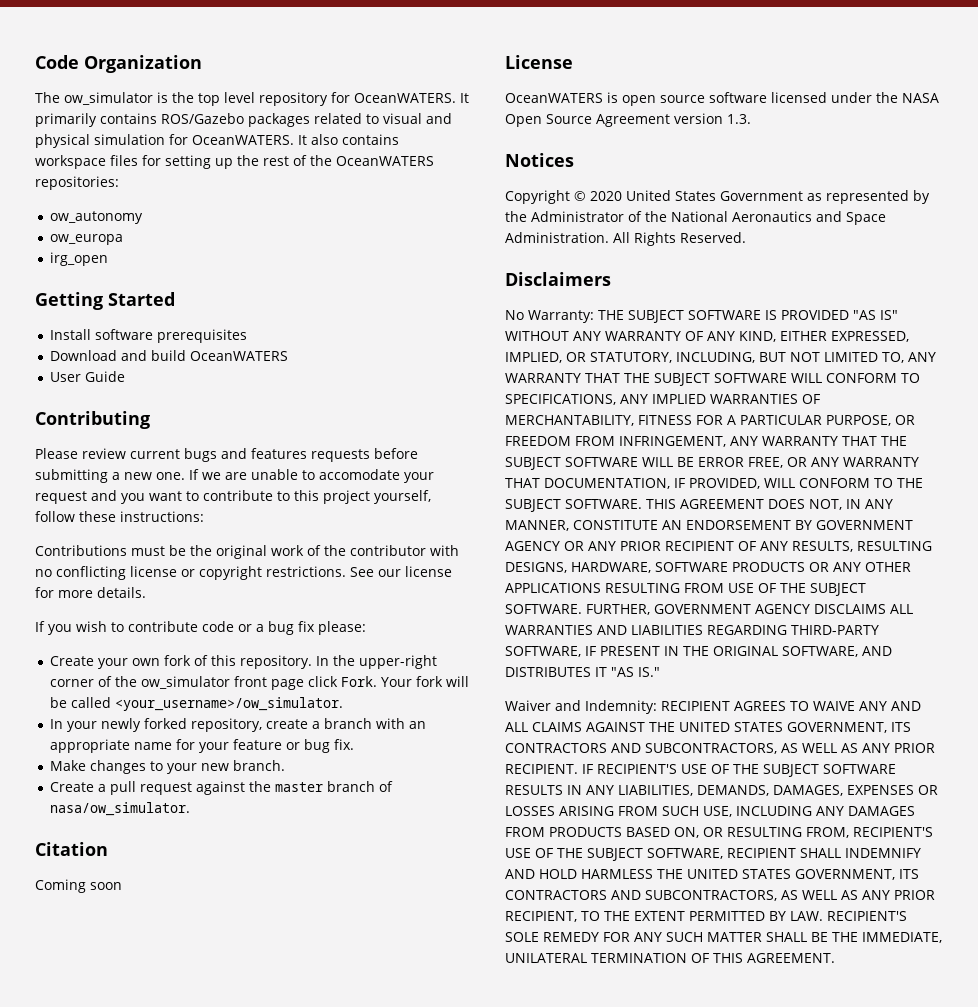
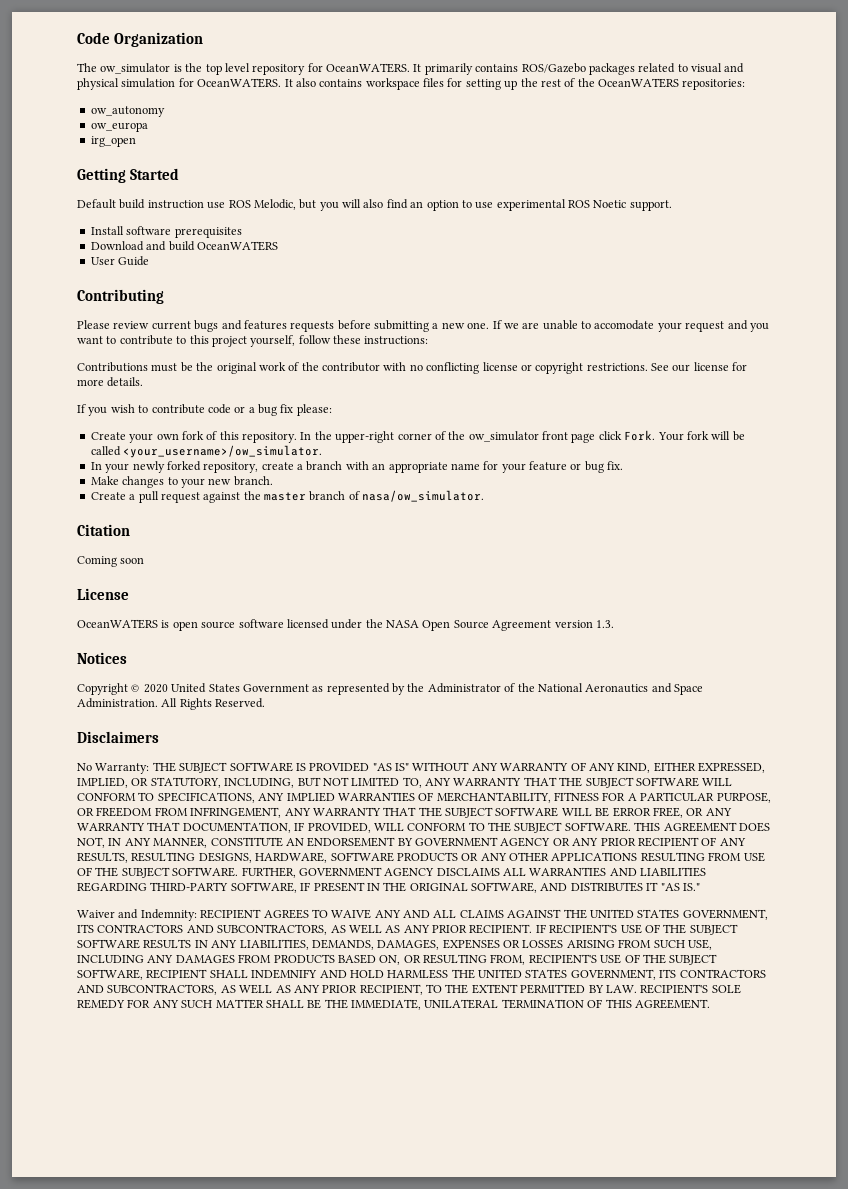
(175, 299) none -> [77,199,672,211] // Default build instruction use ROS Melodic, but you will also find an option to use experimental ROS Noetic support.

